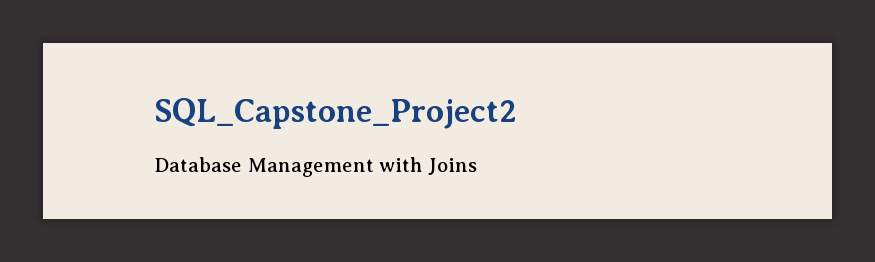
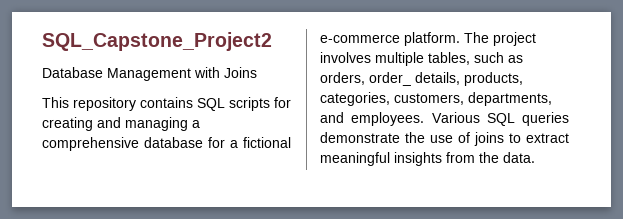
(477, 166) none -> [42,97,291,111] [42,117,200,131] [42,137,291,151] [320,32,536,46] [320,52,523,66] [320,72,523,86] [320,92,552,106] [320,112,569,126] [320,132,569,146] [320,152,535,166] // This repository contains SQL scripts for creating and managing a comprehensive database for a fictional e-commerce platform. The project involves multiple tables, such as orders, order_ details, products, categories, customers, departments, and employees. Various SQL queries demonstrate the use of joins to extract meaningful insights from the data.

